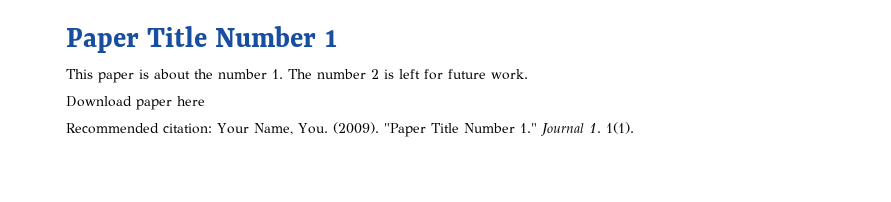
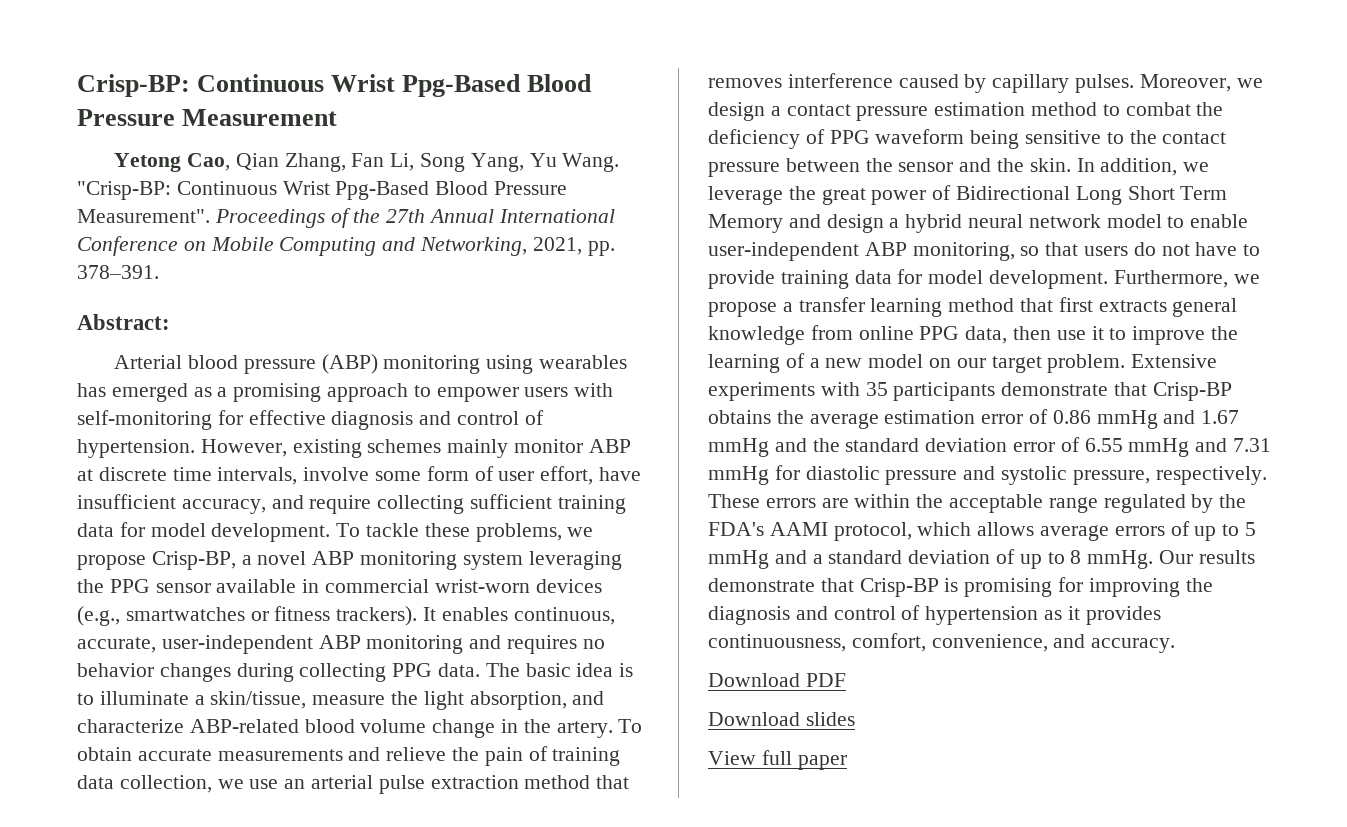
[66,26,337,53] [66,69,528,83] [66,96,205,110] [66,122,634,137] Paper Title Number 1 // This paper is about the number 1. The number 2 is left for future work. // Download paper here // Recommended citation: Your Name, You. (2009). "Paper Title Number 1." Journal 1. 1(1). -> [77,74,593,97] [77,109,338,126] [114,153,620,172] [77,181,568,200] [77,208,615,228] [77,236,615,256] [77,265,159,279] [77,314,170,330] [114,354,627,374] [77,383,614,402] [77,410,544,430] [77,439,631,458] [77,466,642,485] [77,494,626,514] [77,522,594,542] [77,551,622,570] [77,579,602,593] [77,606,615,626] [77,635,605,654] [77,663,634,682] [77,691,605,710] [77,719,643,738] [77,746,621,766] [77,775,630,794] [708,73,1263,93] [708,102,1224,121] [708,129,1227,149] [708,158,1210,177] [708,185,1228,205] [708,214,1249,233] [708,242,1261,261] [708,269,1260,289] [708,297,1238,317] [708,325,1239,345] [708,353,1218,373] [708,382,1232,401] [708,409,1240,429] [708,437,1272,457] [708,465,1267,485] [708,494,1247,513] [708,521,1257,541] [708,549,1255,569] [708,577,1213,597] [708,605,1161,625] [708,633,1176,653] [708,673,846,687] [708,712,855,726] [708,750,847,770] Crisp-BP: Continuous Wrist Ppg-Based Blood Pressure Measurement // Yetong Cao, Qian Zhang, Fan Li, Song Yang, Yu Wang. "Crisp-BP: Continuous Wrist Ppg-Based Blood Pressure Measurement". Proceedings of the 27th Annual International Conference on Mobile Computing and Networking, 2021, pp. 378–391. // Abstract: // Arterial blood pressure (ABP) monitoring using wearables has emerged as a promising approach to empower users with self-monitoring for effective diagnosis and control of hypertension. However, existing schemes mainly monitor ABP at discrete time intervals, involve some form of user effort, have insufficient accuracy, and require collecting sufficient training data for model development. To tackle these problems, we propose Crisp-BP, a novel ABP monitoring system leveraging the PPG sensor available in commercial wrist-worn devices (e.g., smartwatches or fitness trackers). It enables continuous, accurate, user-independent ABP monitoring and requires no behavior changes during collecting PPG data. The basic idea is to illuminate a skin/tissue, measure the light absorption, and characterize ABP-related blood volume change in the artery. To obtain accurate measurements and relieve the pain of training data collection, we use an arterial pulse extraction method that removes interference caused by capillary pulses. Moreover, we design a contact pressure estimation method to combat the deficiency of PPG waveform being sensitive to the contact pressure between the sensor and the skin. In addition, we leverage the great power of Bidirectional Long Short Term Memory and design a hybrid neural network model to enable user-independent ABP monitoring, so that users do not have to provide training data for model development. Furthermore, we propose a transfer learning method that first extracts general knowledge from online PPG data, then use it to improve the learning of a new model on our target problem. Extensive experiments with 35 participants demonstrate that Crisp-BP obtains the average estimation error of 0.86 mmHg and 1.67 mmHg and the standard deviation error of 6.55 mmHg and 7.31 mmHg for diastolic pressure and systolic pressure, respectively. These errors are within the acceptable range regulated by the FDA's AAMI protocol, which allows average errors of up to 5 mmHg and a standard deviation of up to 8 mmHg. Our results demonstrate that Crisp-BP is promising for improving the diagnosis and control of hypertension as it provides continuousness, comfort, convenience, and accuracy. // Download PDF // Download slides // View full paper

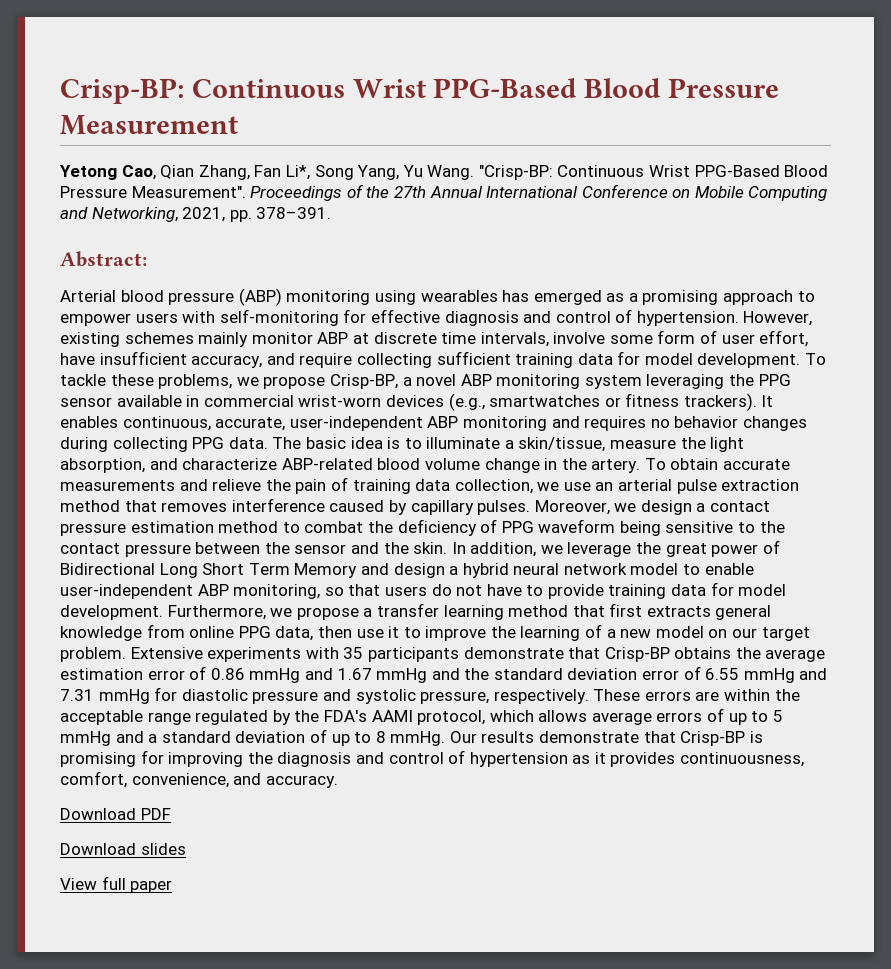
[402,74,522,97] Ppg-Based -> [433,78,577,98] PPG-Based
[390,153,415,171] Li, -> [285,165,310,180] Li*,
[335,181,430,200] Ppg-Based -> [694,165,780,177] PPG-Based

